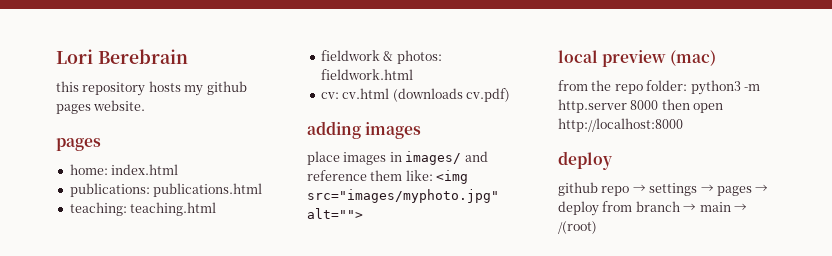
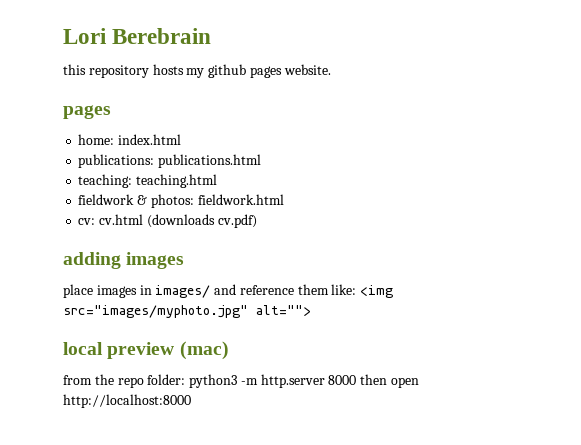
[558,151,612,170] [558,182,769,196] [558,201,747,216] [558,221,597,234] // deploy // github repo → settings → pages → deploy from branch → main → /(root) -> (191, 401) none

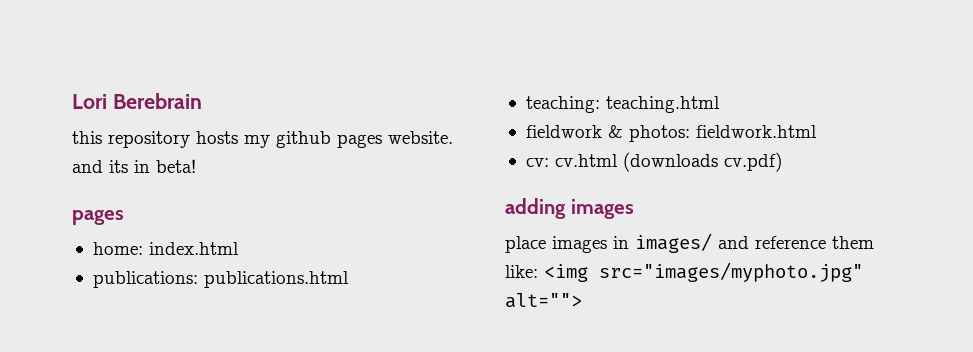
(331, 69) none -> [72,159,196,173] and its in beta!
[63,341,229,360] [63,374,420,388] [63,394,191,408] // local preview (mac) // from the repo folder: python3 -m http.server 8000 then open http://localhost:8000 -> (582, 300) none

